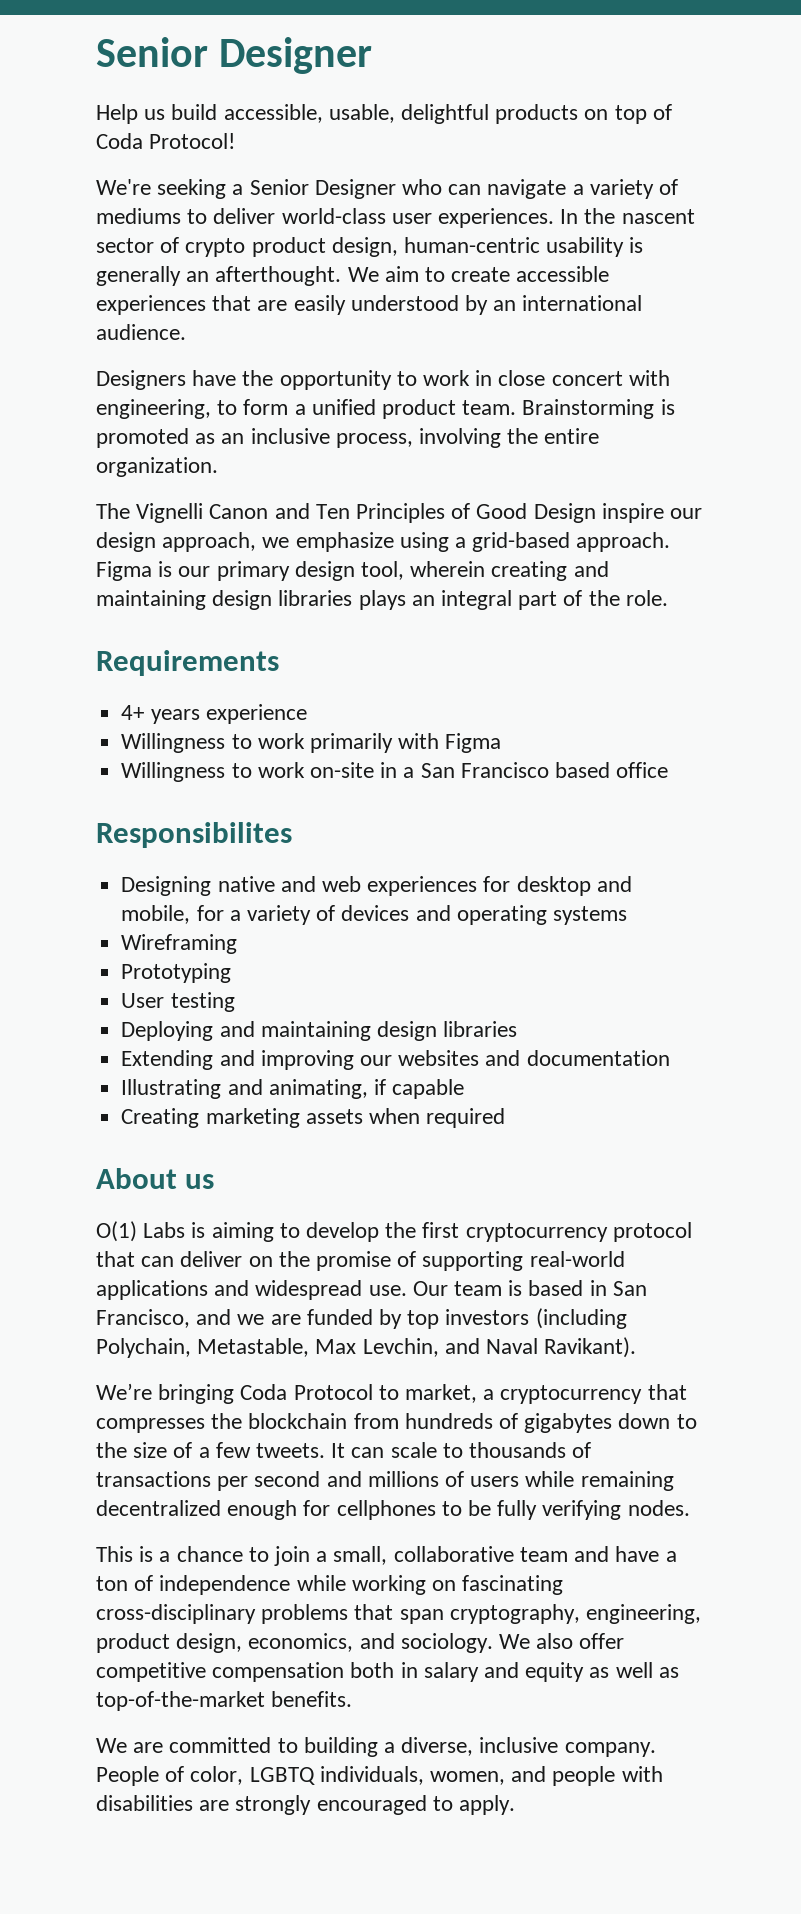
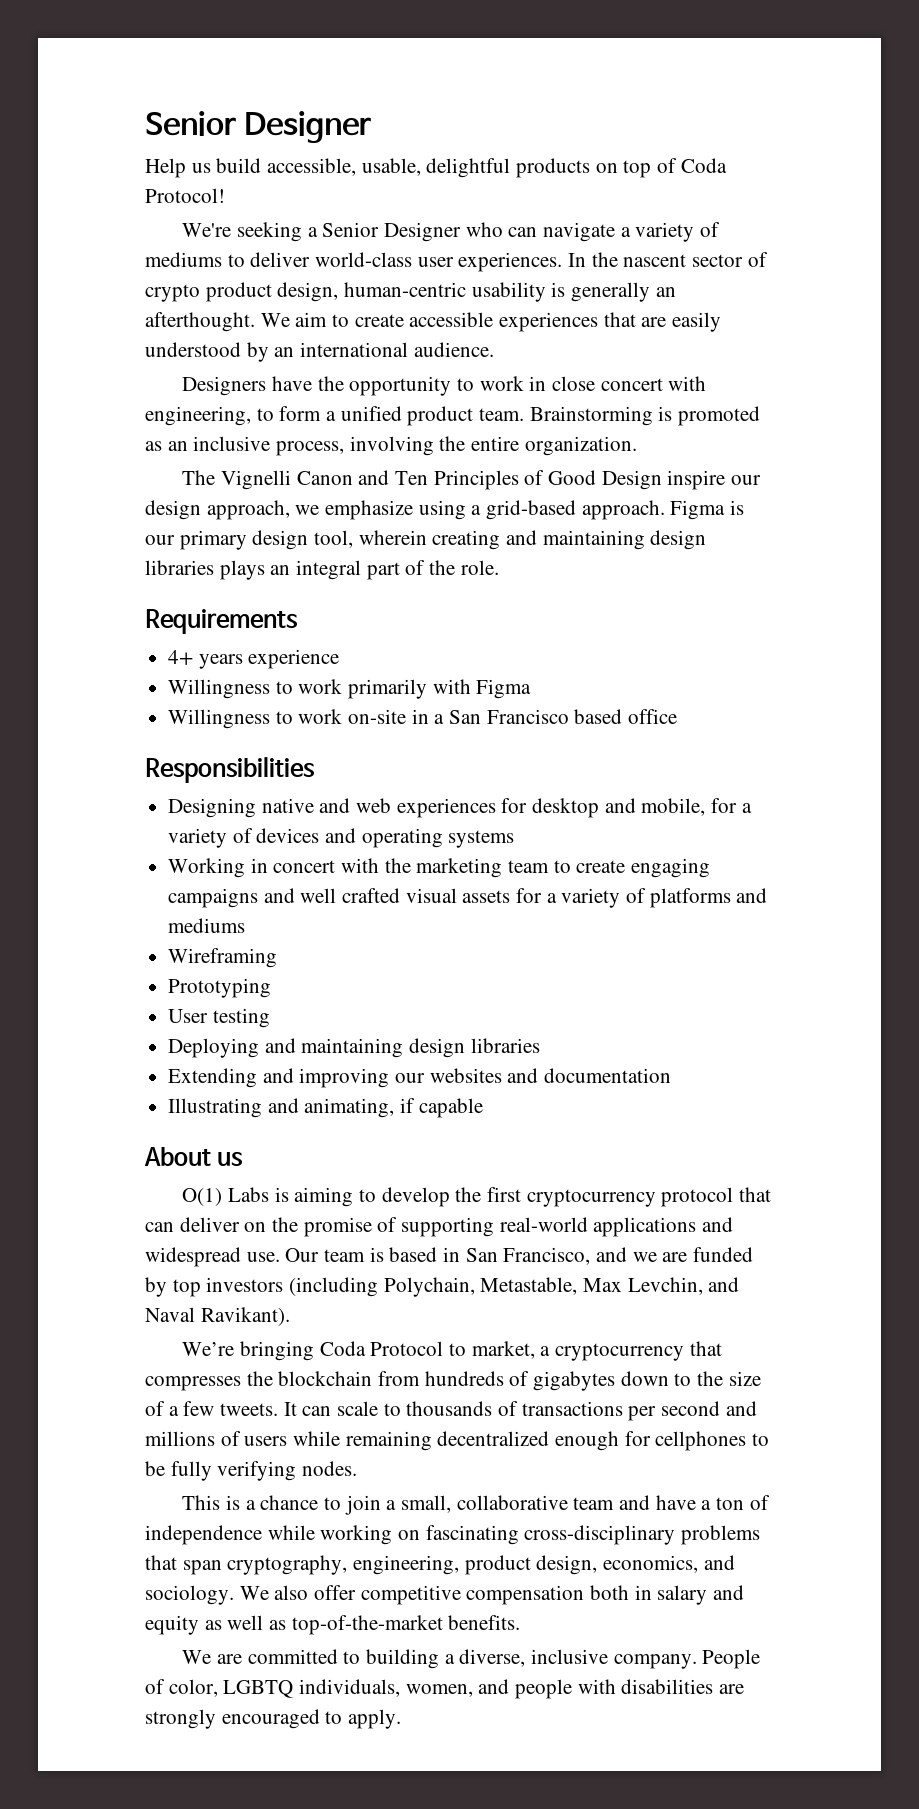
[96,822,292,848] Responsibilites -> [145,757,315,783] Responsibilities
(627, 915) none -> [168,858,711,878] [168,888,768,908] [168,918,246,933] // Working in concert with the marketing team to create engaging campaigns and well crafted visual assets for a variety of platforms and mediums
[121,1108,506,1128] // Creating marketing assets when required -> (483, 1108) none

